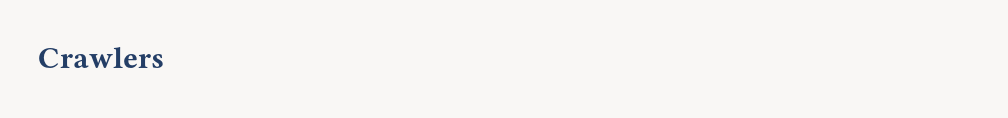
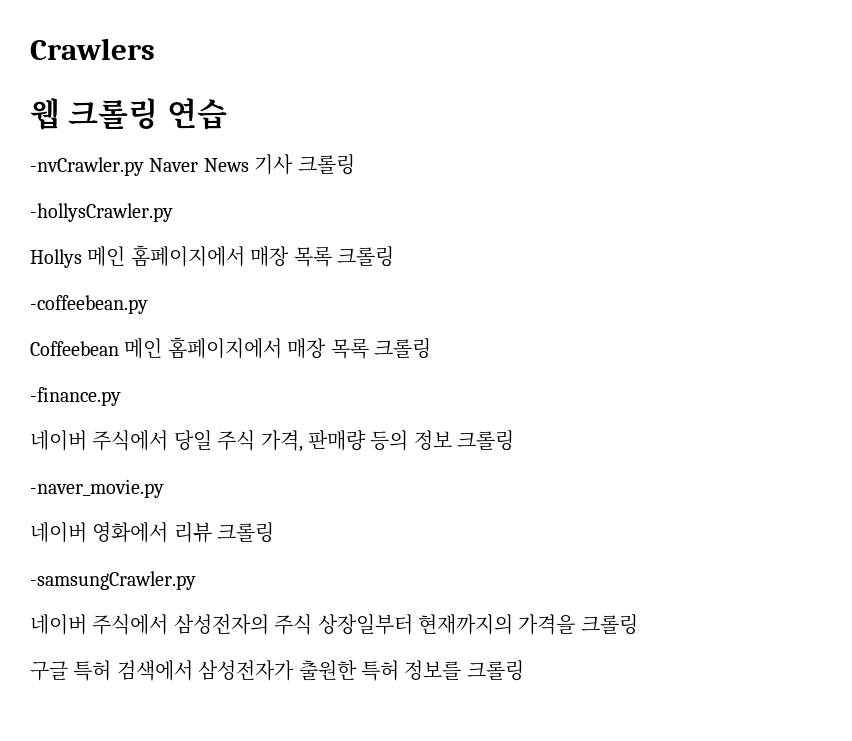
(164, 57) none -> [30,98,227,130] [30,154,355,176] [30,203,173,222] [30,245,394,268] [30,295,148,314] [30,337,431,359] [30,387,121,406] [30,430,515,452] [30,479,164,498] [30,522,275,543] [30,571,196,590] [30,614,638,635] [30,660,524,681] // 웹 크롤링 연습 // -nvCrawler.py Naver News 기사 크롤링 // -hollysCrawler.py // Hollys 메인 홈페이지에서 매장 목록 크롤링 // -coffeebean.py // Coffeebean 메인 홈페이지에서 매장 목록 크롤링 // -finance.py // 네이버 주식에서 당일 주식 가격, 판매량 등의 정보 크롤링 // -naver_movie.py // 네이버 영화에서 리뷰 크롤링 // -samsungCrawler.py // 네이버 주식에서 삼성전자의 주식 상장일부터 현재까지의 가격을 크롤링 // 구글 특허 검색에서 삼성전자가 출원한 특허 정보를 크롤링

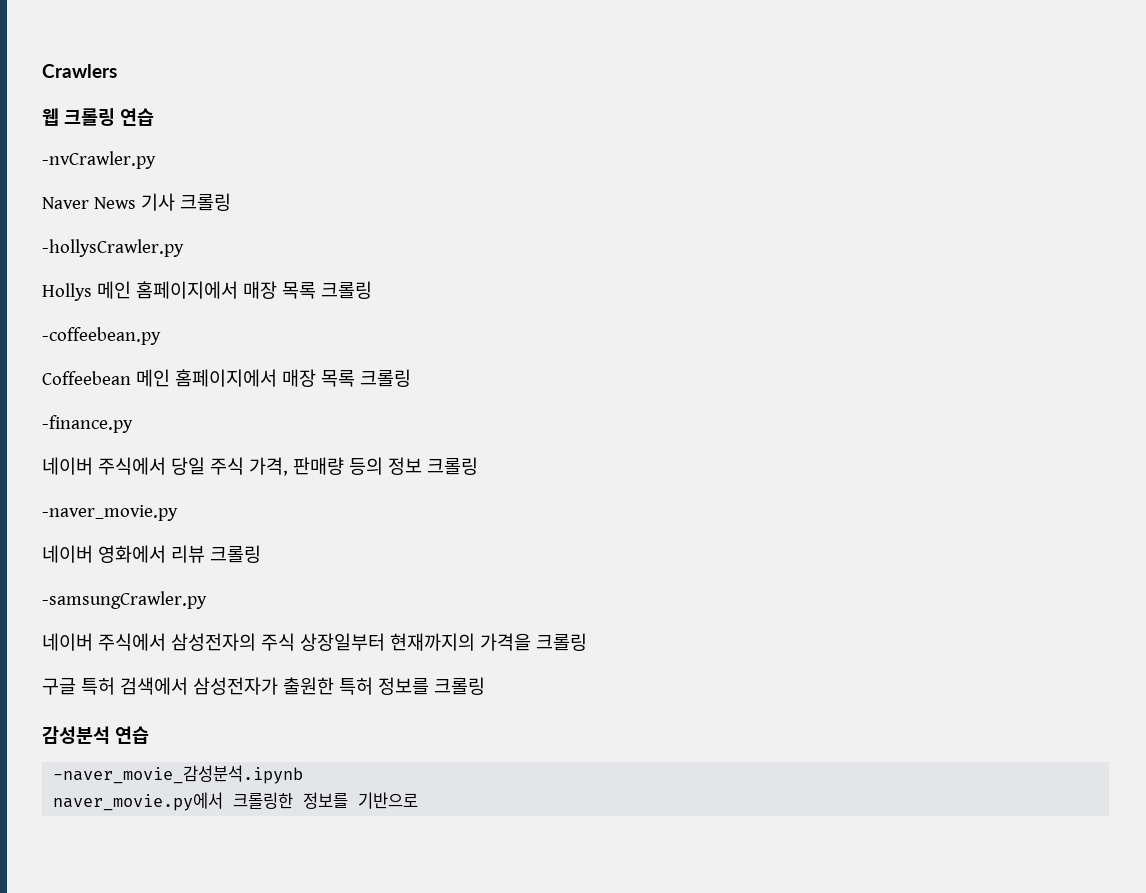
(144, 166) none -> (156, 160) //
(524, 670) none -> [42,726,149,744] [53,765,304,784] [53,792,419,811] // 감성분석 연습 // -naver_movie_감성분석.ipynb // naver_movie.py에서 크롤링한 정보를 기반으로

